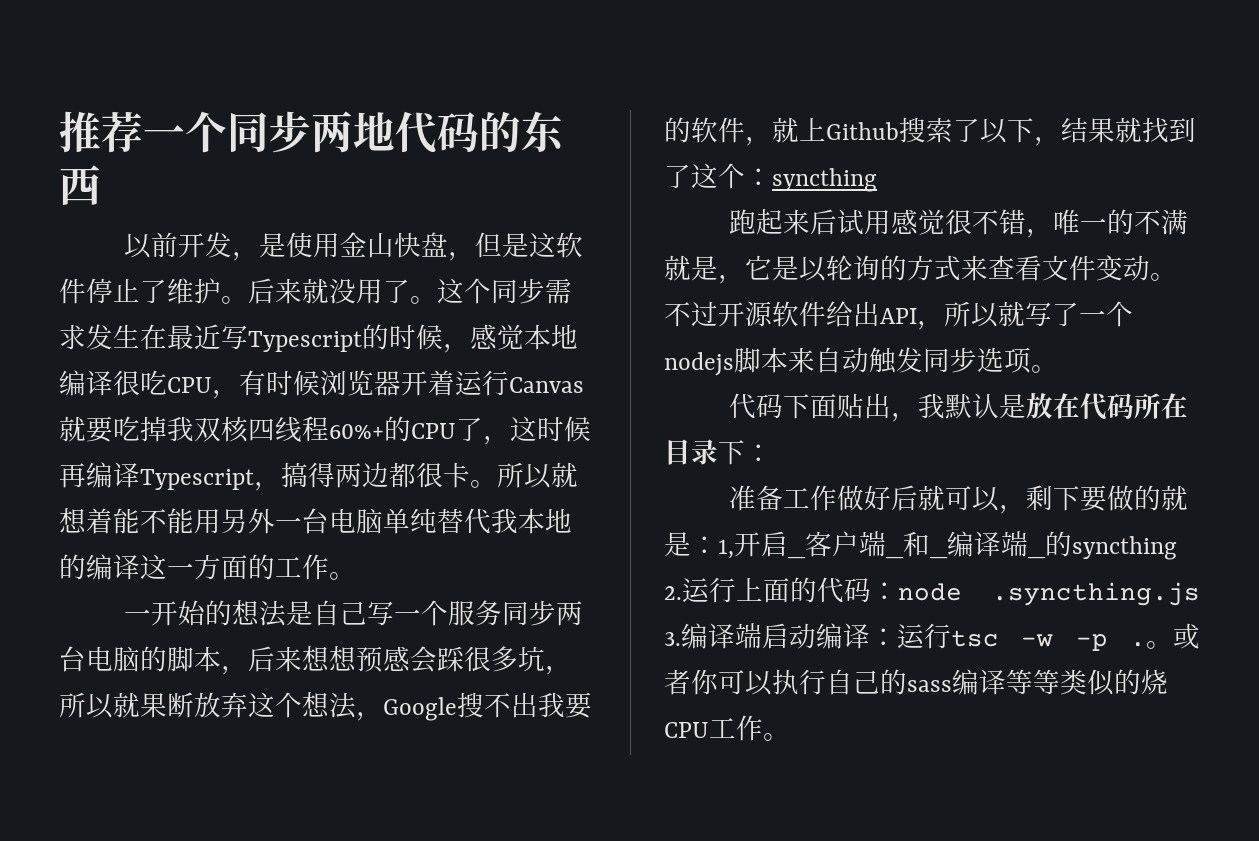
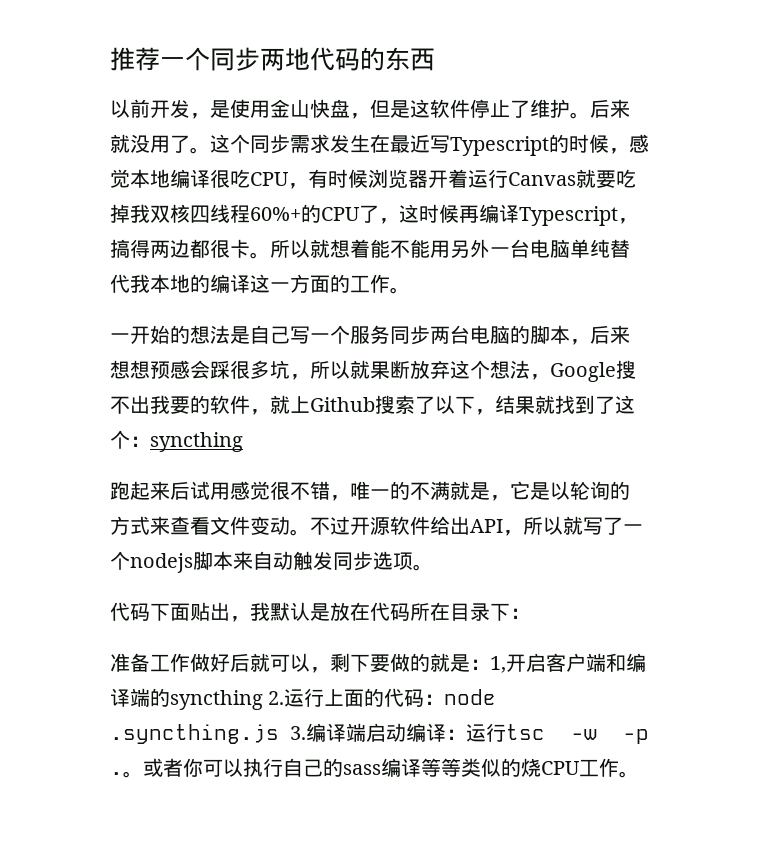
[788,531,1046,559] _客户端_和_编译端_ -> [546,653,646,672] [110,688,150,707] 客户端和编译端

